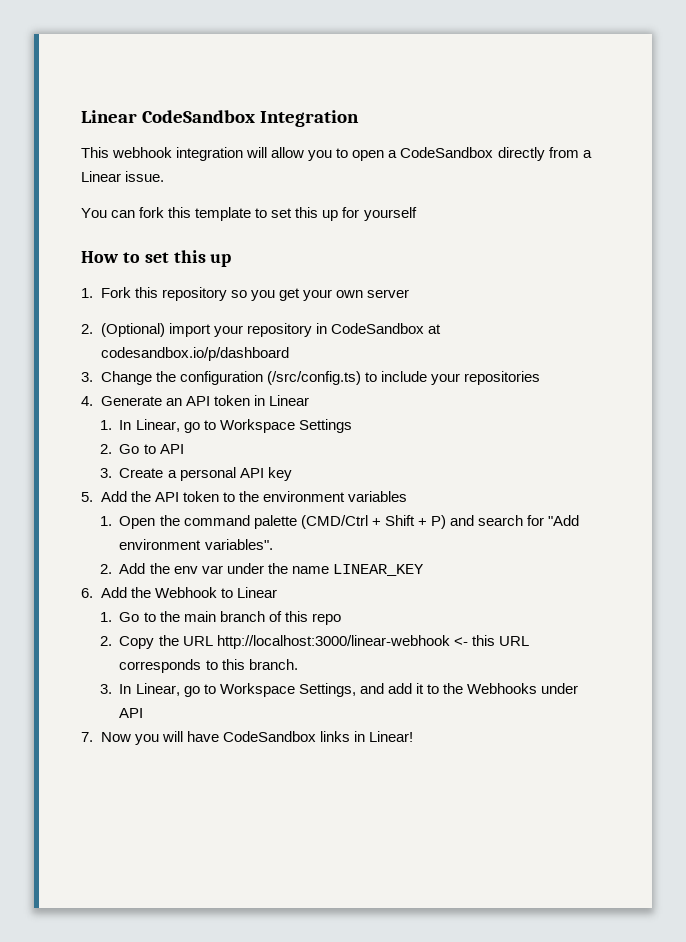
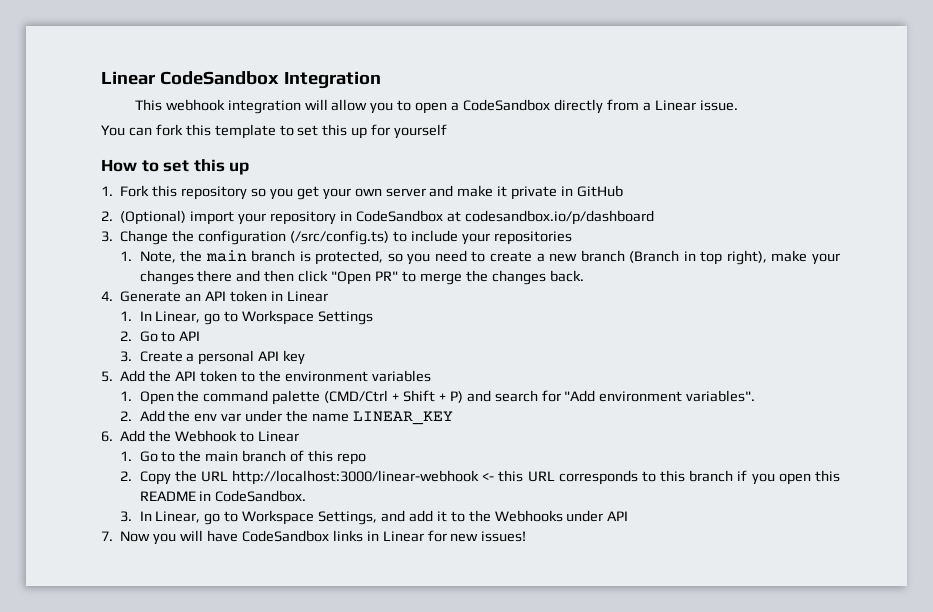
(409, 293) none -> [429,185,624,200] and make it private in GitHub
(540, 378) none -> [120,250,841,265] [139,270,584,285] // 1. Note, the main branch is protected, so you need to create a new branch (Branch in top right), make your changes there and then click "Open PR" to merge the changes back.
[248,659,298,670] branch. -> [689,470,840,485] [139,490,307,502] branch if you open this README in CodeSandbox.
[368,731,413,742] Linear! -> [382,530,527,542] Linear for new issues!

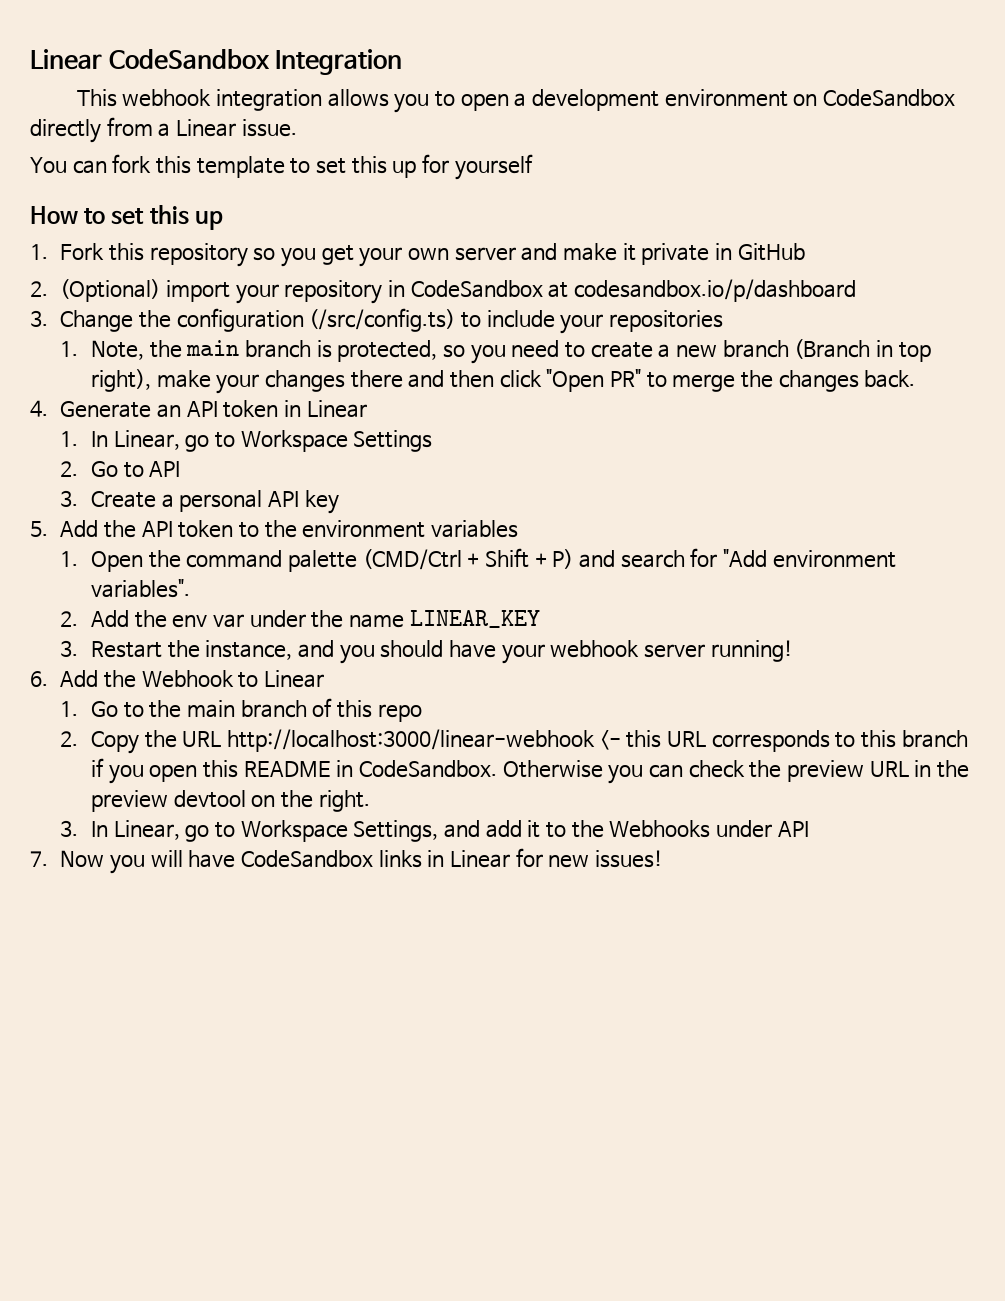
[304,99,368,111] will allow -> [327,89,389,107] allows
(460, 106) none -> [531,89,818,111] development environment on
(453, 418) none -> [60,640,793,664] // 3. Restart the instance, and you should have your webhook server running!
(307, 496) none -> [502,760,969,784] [90,790,370,812] Otherwise you can check the preview URL in the preview devtool on the right.

